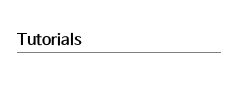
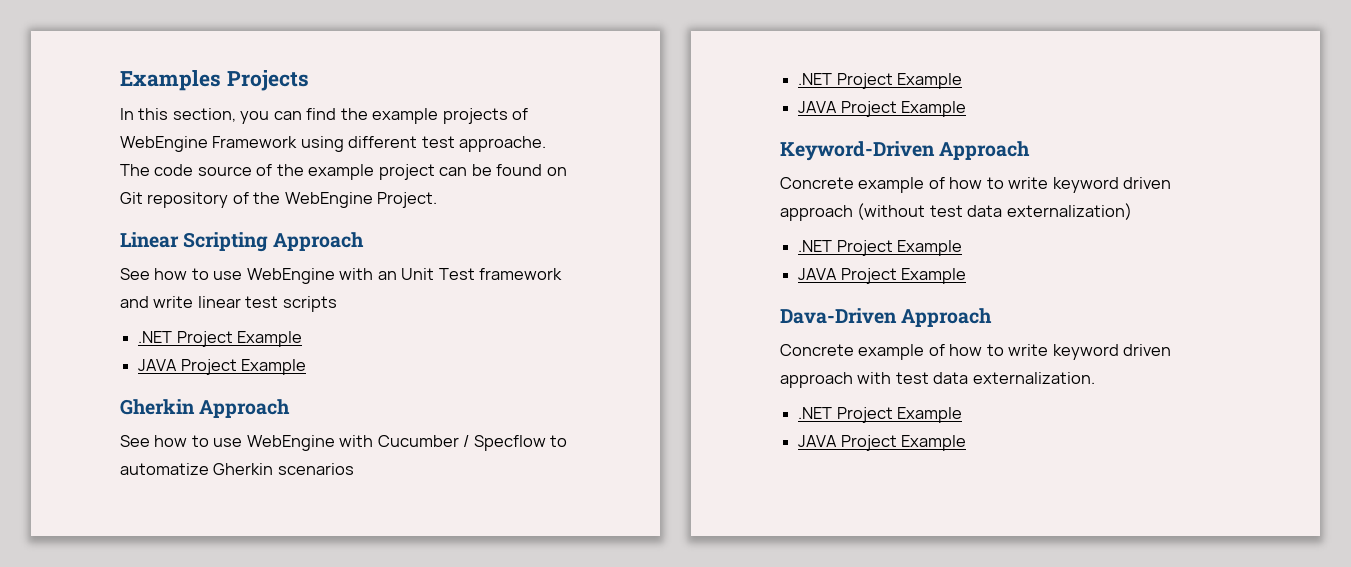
[17,32,82,46] Tutorials -> [120,70,309,91] [120,108,529,124] [120,136,547,152] [120,164,567,180] [120,192,438,208] [120,232,364,252] [120,268,563,284] [120,296,337,312] [138,331,303,347] [138,359,307,375] [120,399,291,418] [120,435,568,451] [120,463,354,475] [798,73,963,89] [798,101,967,117] [780,141,1031,161] [780,177,1172,193] [780,203,1132,221] [798,240,963,256] [798,268,967,284] [780,308,993,327] [780,344,1172,360] [780,372,1095,388] [798,407,963,423] [798,435,967,451] Examples Projects // In this section, you can find the example projects of WebEngine Framework using different test approache. The code source of the example project can be found on Git repository of the WebEngine Project. // Linear Scripting Approach // See how to use WebEngine with an Unit Test framework and write linear test scripts // .NET Project Example // JAVA Project Example // Gherkin Approach // See how to use WebEngine with Cucumber / Specflow to automatize Gherkin scenarios // .NET Project Example // JAVA Project Example // Keyword-Driven Approach // Concrete example of how to write keyword driven approach (without test data externalization) // .NET Project Example // JAVA Project Example // Dava-Driven Approach // Concrete example of how to write keyword driven approach with test data externalization. // .NET Project Example // JAVA Project Example

